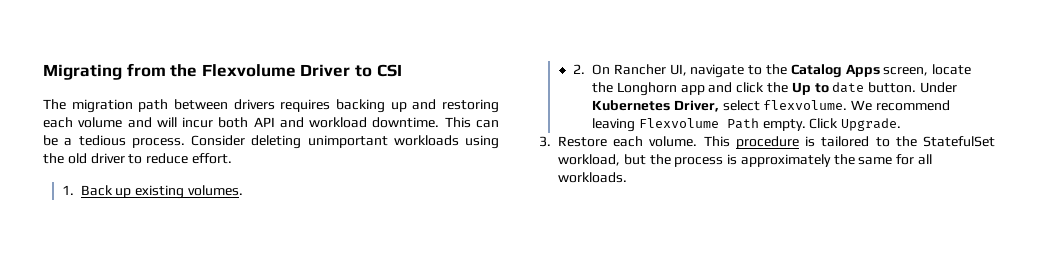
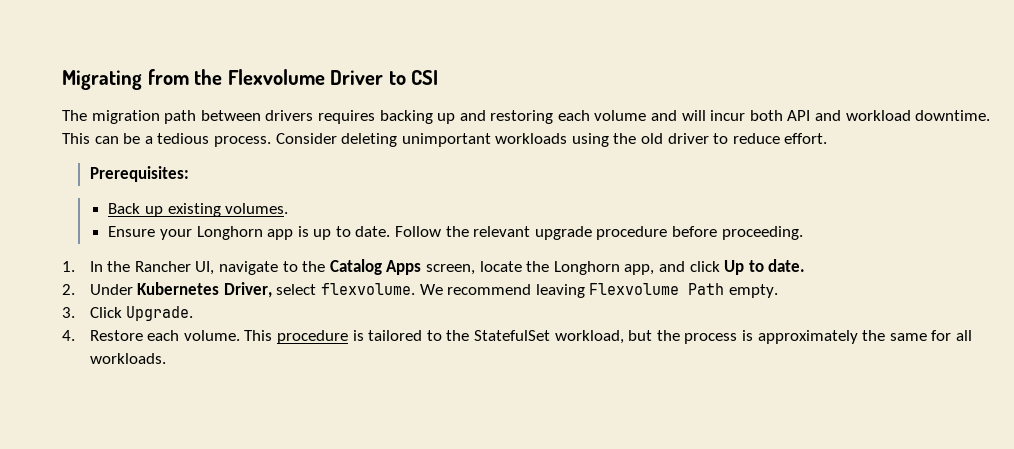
[61,185,74,195] 1. -> [89,166,189,182] Prerequisites: //
[573,64,611,75] 2. On -> [108,226,803,240] [62,261,131,272] Ensure your Longhorn app is up to date. Follow the relevant upgrade procedure before proceeding. // 1. In the
[680,85,705,95] app -> [624,264,655,275] app,
[766,82,788,93] the -> (720, 266) none
[832,82,917,93] date button. -> [768,259,806,272] [62,284,75,295] date. // 2.
(806, 125) none -> [62,307,75,318] // 3.
[539,136,551,147] 3. -> [62,330,75,341] 4.

